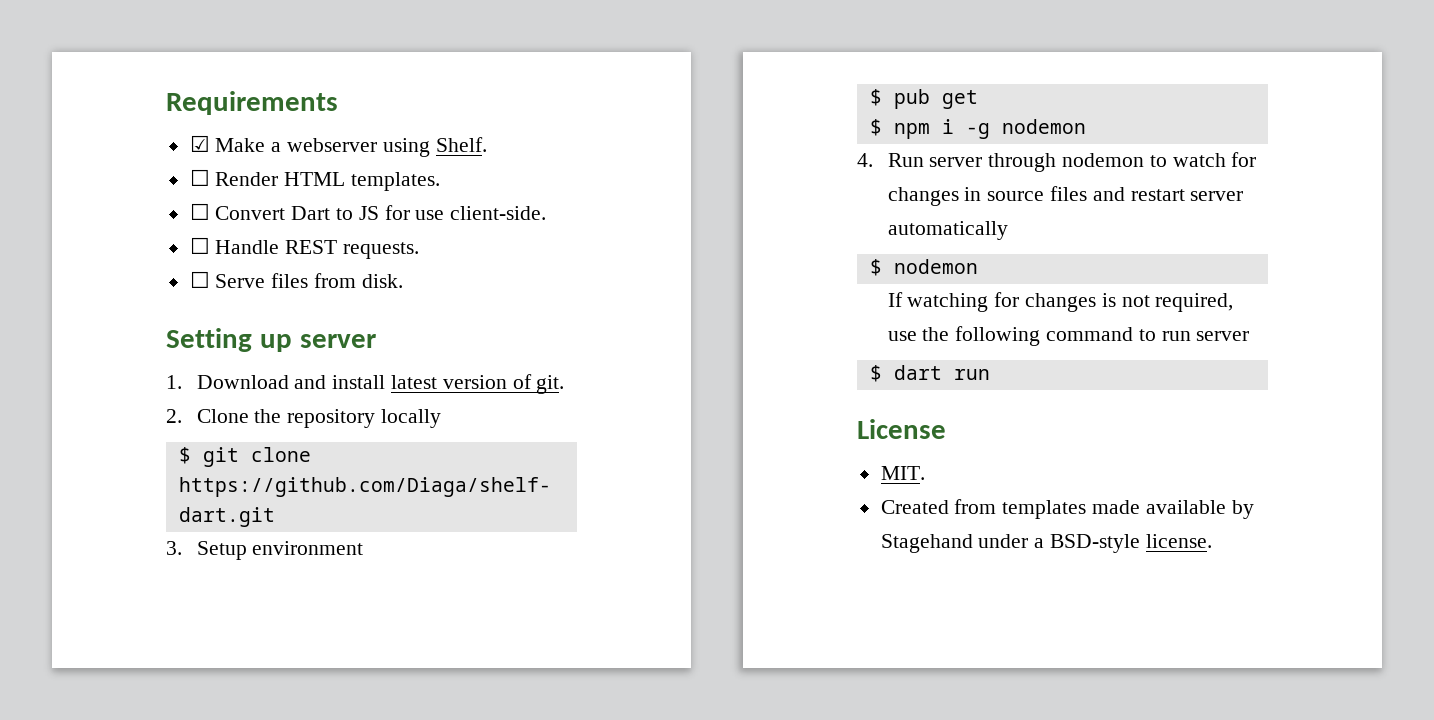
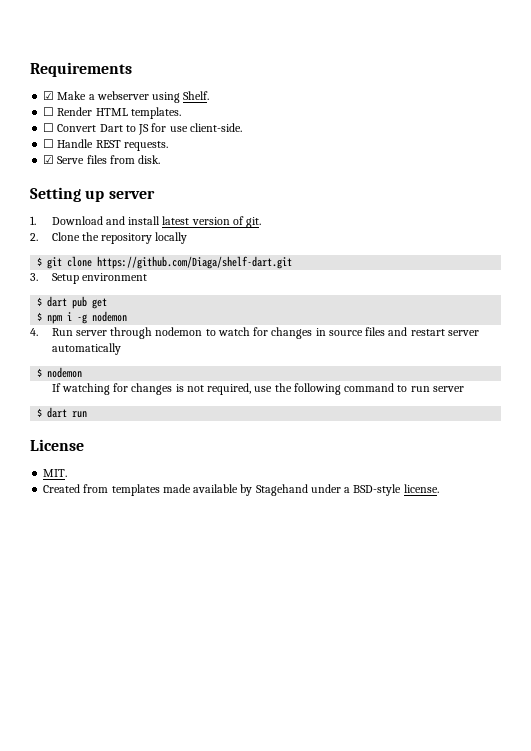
[189,271,210,288] ☐ -> [43,155,55,164] ☑
(882, 97) none -> [47,296,68,307] dart

